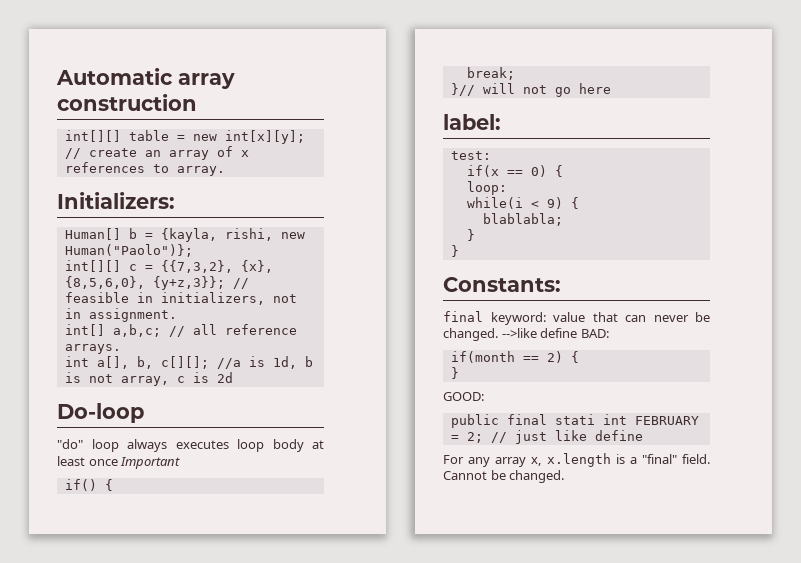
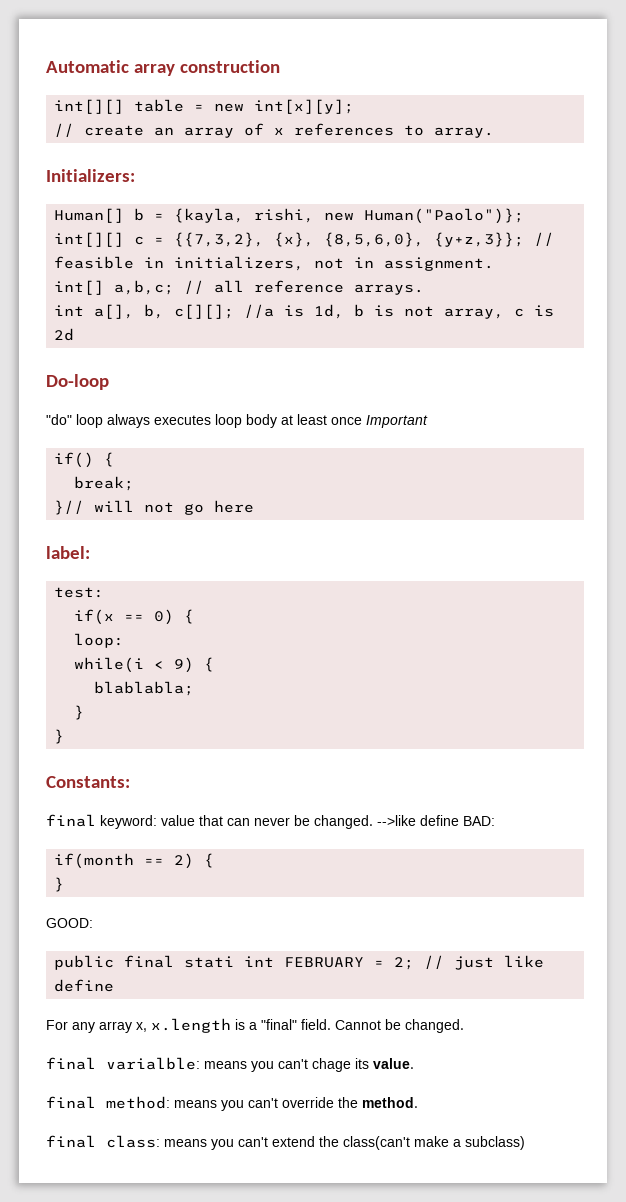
(565, 476) none -> [46,1057,414,1072] [46,1096,418,1111] [46,1135,525,1150] // final varialble: means you can't chage its value. // final method: means you can't override the method. // final class: means you can't extend the class(can't make a subclass)

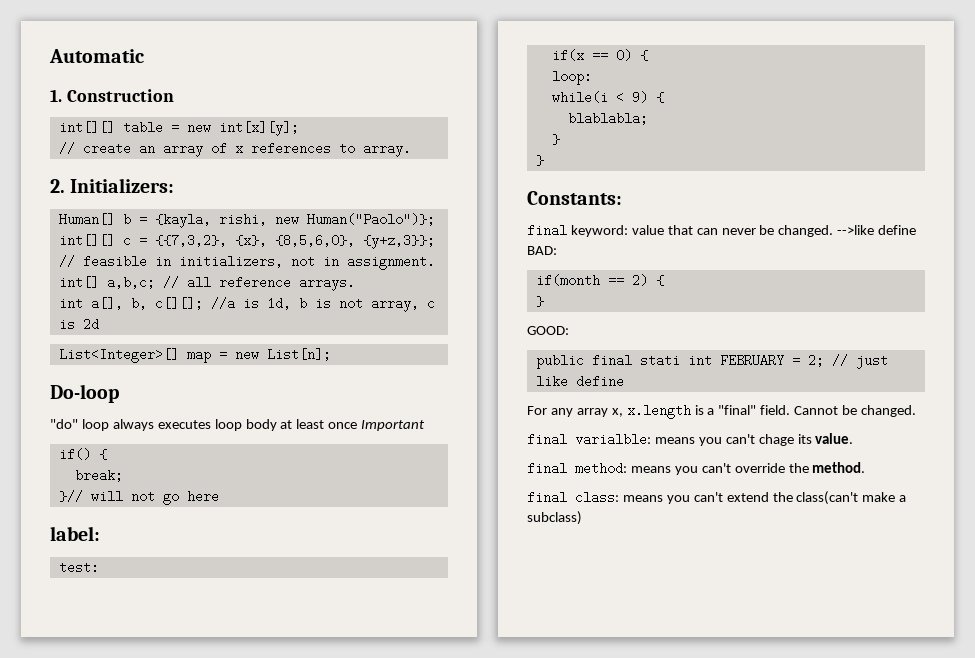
[133,60,280,76] array construction -> [50,89,174,102] // 1. Construction
(495, 132) none -> [50,179,65,193] 2.
(75, 334) none -> [58,348,331,363] // List<Integer>[] map = new List[n];

